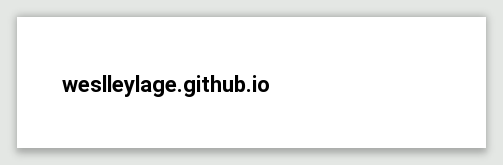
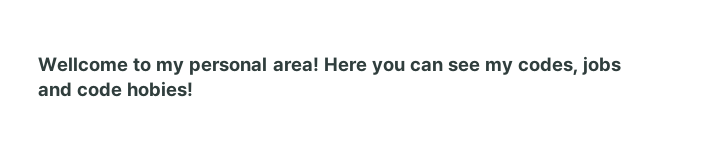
[62,75,270,97] weslleylage.github.io -> [38,56,622,75] [38,81,194,97] Wellcome to my personal area! Here you can see my codes, jobs and code hobies!

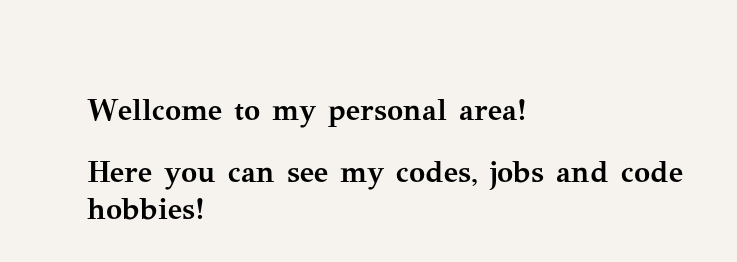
(319, 64) none -> (527, 109) //
[127,81,194,97] hobies! -> [87,198,205,220] hobbies!

